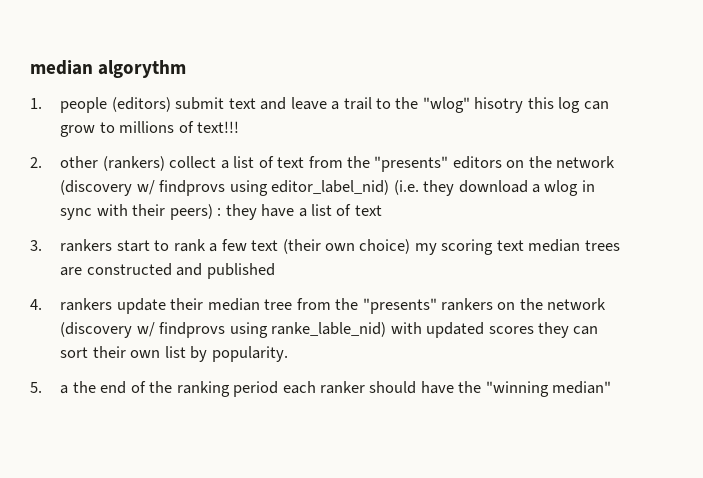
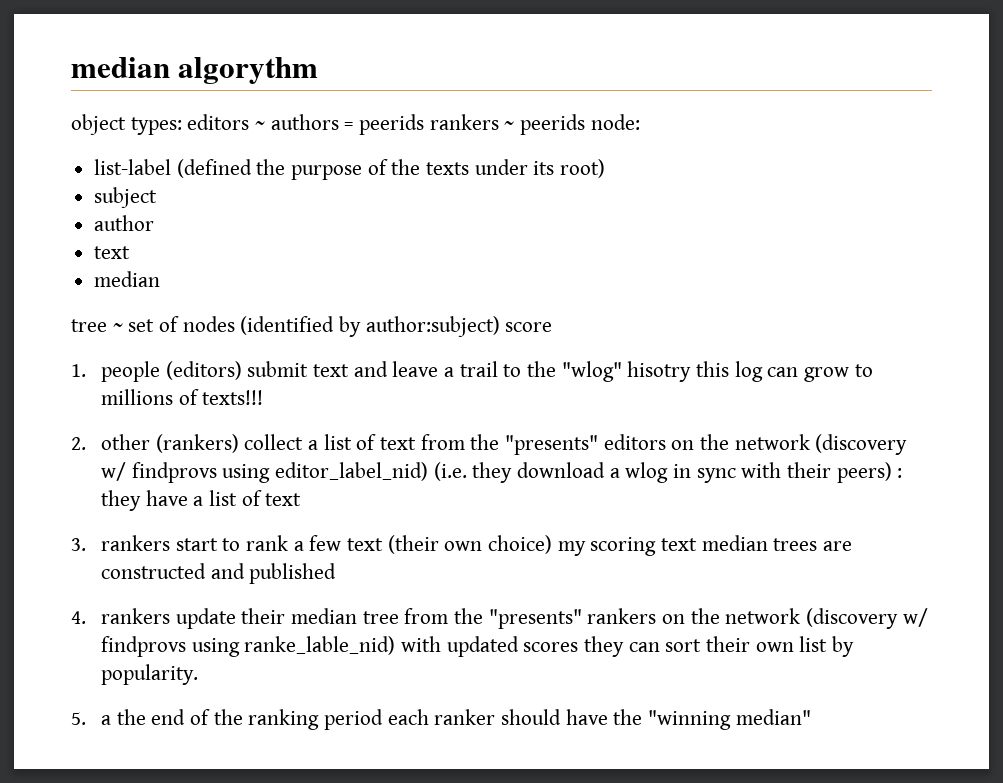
(187, 69) none -> [71,114,640,135] [94,159,606,180] [94,187,158,208] [94,215,155,231] [94,246,131,259] [94,271,161,287] [71,316,553,337] // object types: editors ~ authors = peerids rankers ~ peerids node: // list-label (defined the purpose of the texts under its root) // subject // author // text // median // tree ~ set of nodes (identified by author:subject) score
[197,121,240,133] text!!! -> [202,390,264,405] texts!!!

